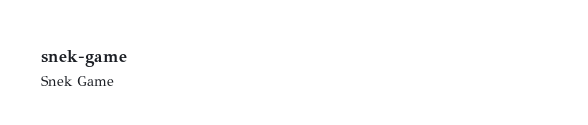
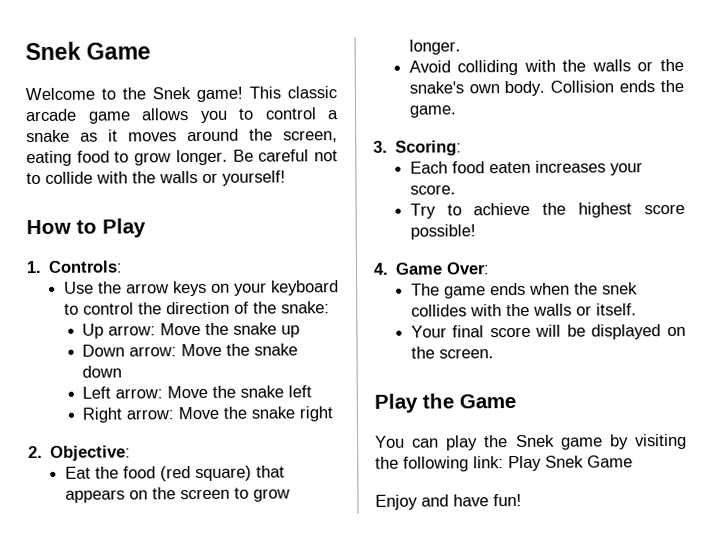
[41,50,127,67] [41,75,114,86] snek-game // Snek Game -> [25,41,152,61] [25,86,337,102] [25,107,339,124] [26,128,338,143] [26,149,339,167] [26,170,286,186] [26,218,146,238] [26,260,124,274] [63,280,339,297] [63,301,330,315] [82,322,301,339] [82,343,299,357] [82,365,123,378] [82,385,313,399] [82,406,334,423] [28,445,132,461] [64,465,285,482] [64,487,290,503] [408,39,461,55] [408,58,684,76] [408,79,684,97] [408,105,457,118] [373,140,463,156] [409,160,643,176] [409,184,456,195] [409,202,685,219] [409,224,476,240] [373,262,491,275] [410,282,638,299] [410,303,637,317] [410,324,686,340] [410,346,494,359] [374,393,516,413] [375,433,687,451] [375,455,633,472] [375,493,522,510] Snek Game // Welcome to the Snek game! This classic arcade game allows you to control a snake as it moves around the screen, eating food to grow longer. Be careful not to collide with the walls or yourself! // How to Play // 1. Controls: // Use the arrow keys on your keyboard to control the direction of the snake: // Up arrow: Move the snake up // Down arrow: Move the snake down // Left arrow: Move the snake left // Right arrow: Move the snake right // 2. Objective: // Eat the food (red square) that appears on the screen to grow longer. // Avoid colliding with the walls or the snake's own body. Collision ends the game. // 3. Scoring: // Each food eaten increases your score. // Try to achieve the highest score possible! // 4. Game Over: // The game ends when the snek collides with the walls or itself. // Your final score will be displayed on the screen. // Play the Game // You can play the Snek game by visiting the following link: Play Snek Game // Enjoy and have fun!

